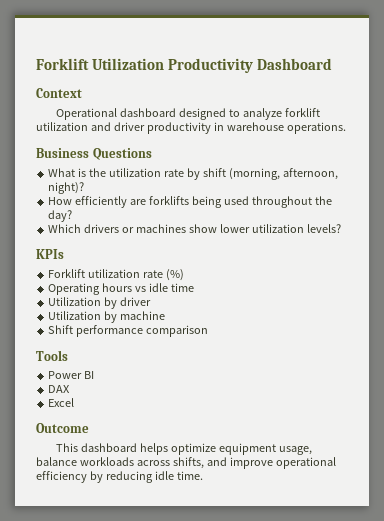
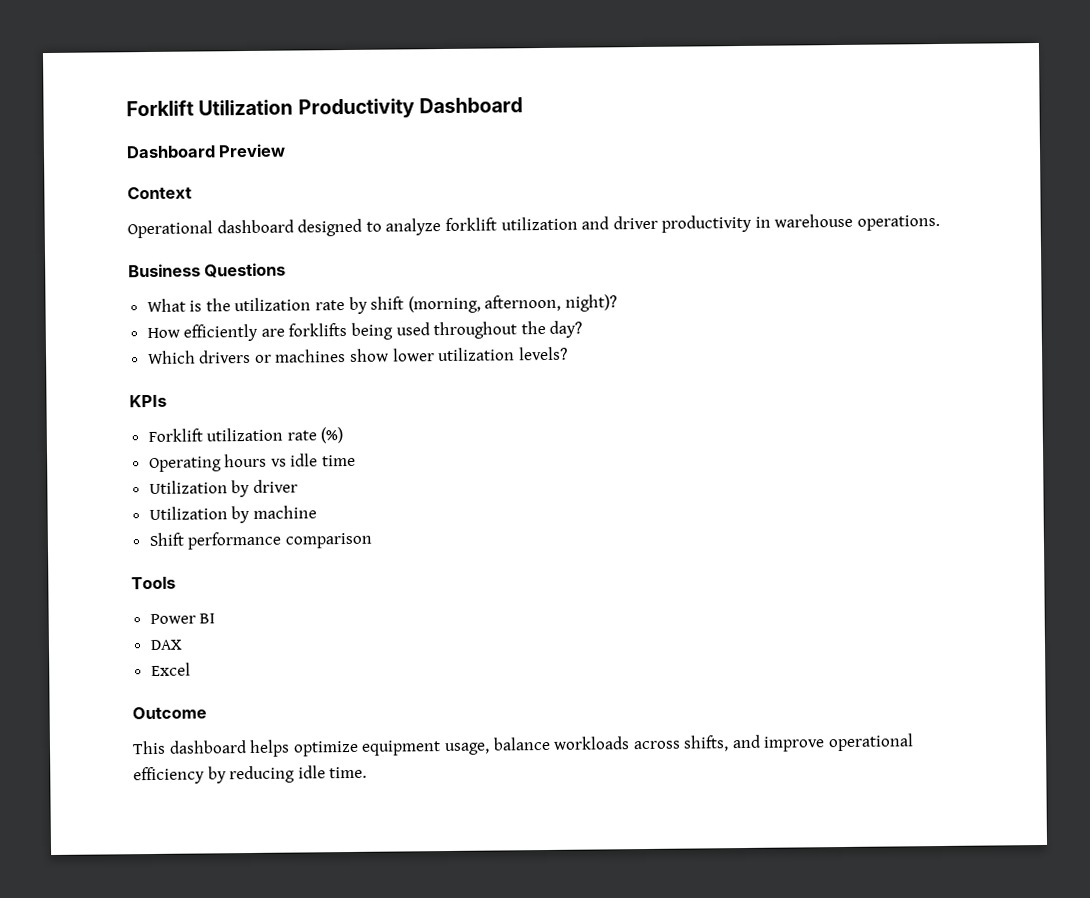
(333, 64) none -> [126,143,287,159] // Dashboard Preview

